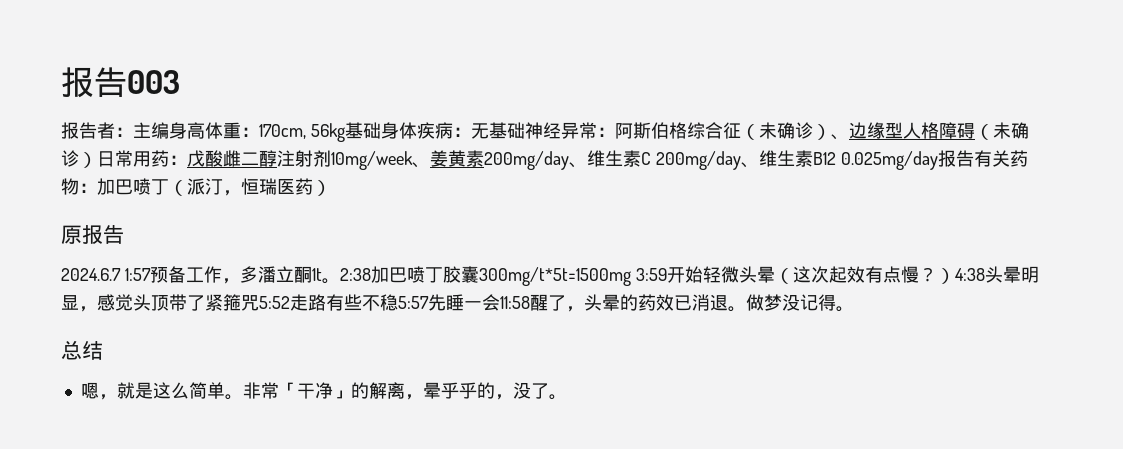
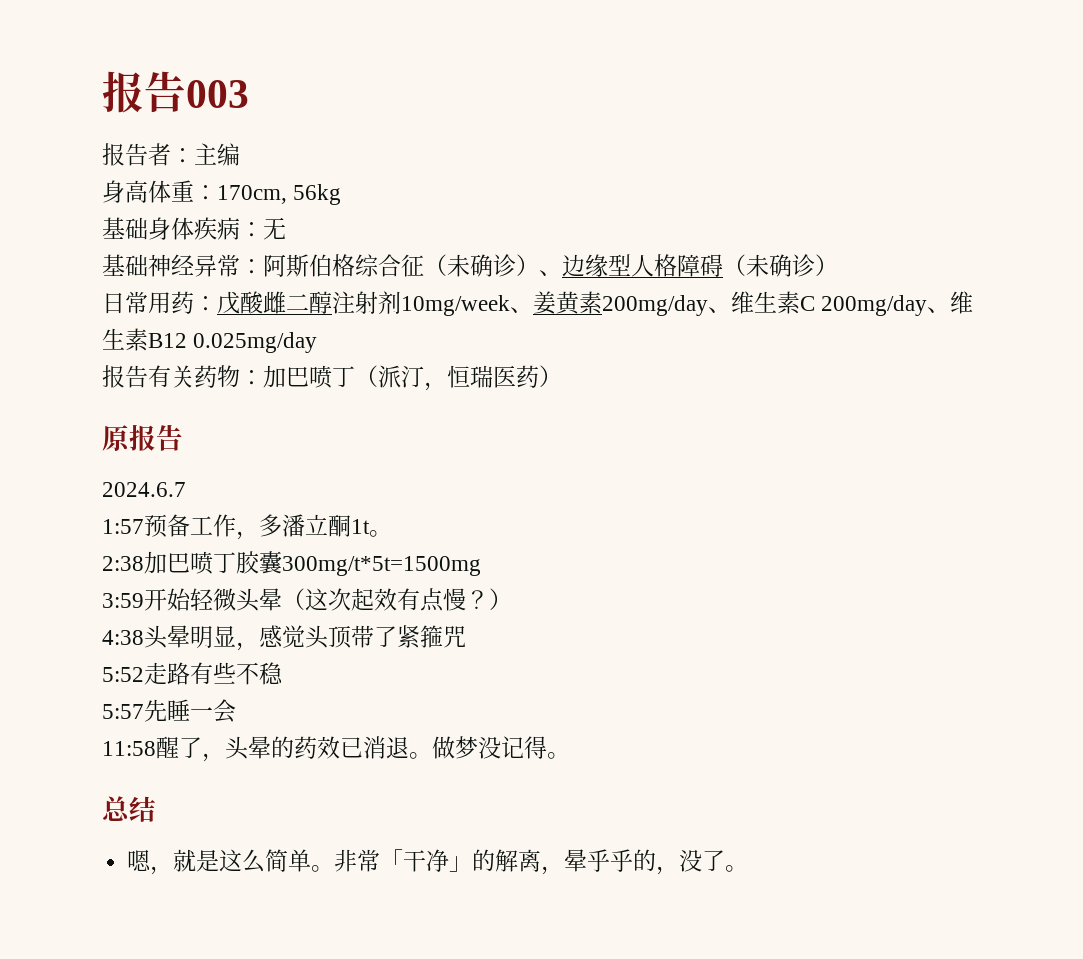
(169, 130) none -> (240, 154) //
(345, 132) none -> (342, 194) //
(489, 131) none -> (286, 228) //
(97, 160) none -> (838, 265) //
(938, 160) none -> (318, 342) //
(121, 274) none -> (186, 489) //
(340, 281) none -> (392, 533) //
(631, 276) none -> (481, 566) //
(955, 276) none -> (512, 599) //
(259, 303) none -> (466, 637) //
(398, 302) none -> (283, 673) //
(500, 302) none -> (236, 711) //

